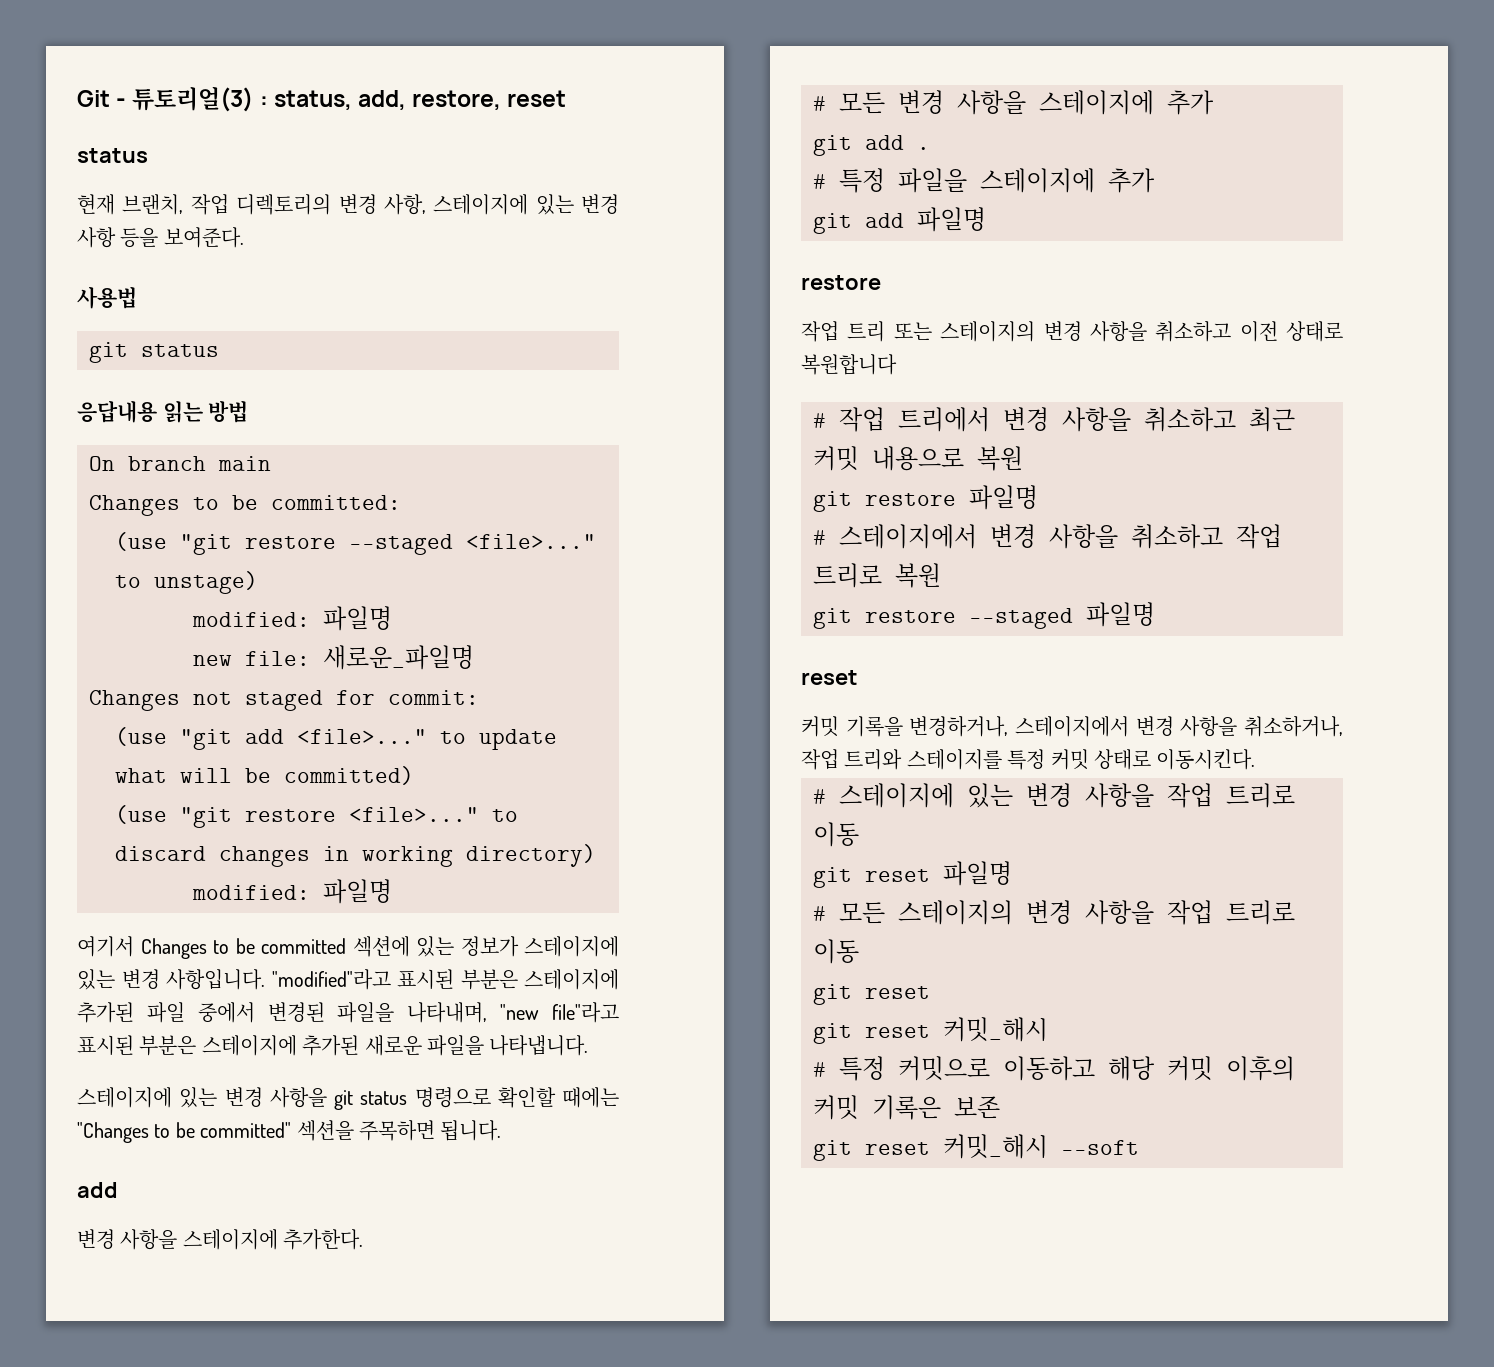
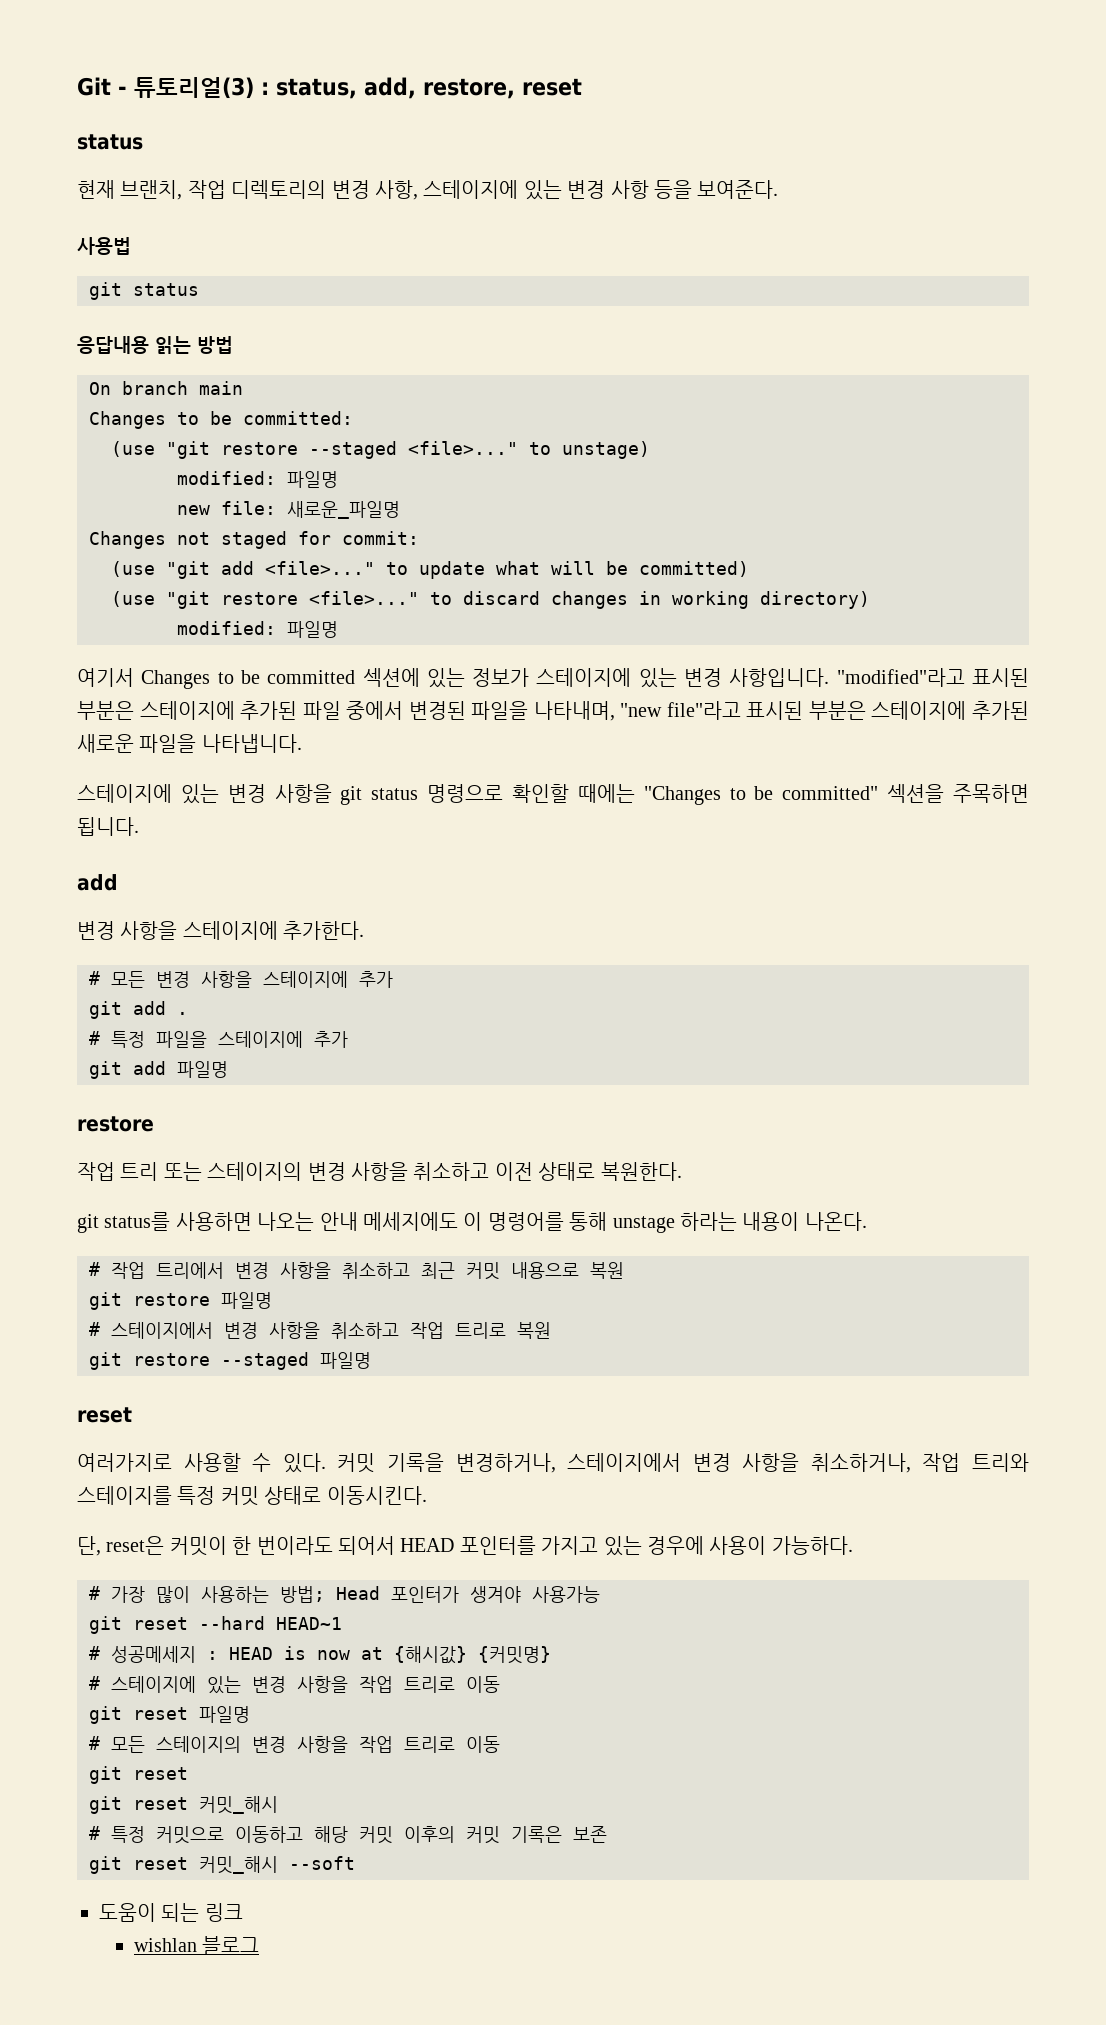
[801,354,897,375] 복원합니다 -> [600,1162,682,1181] [77,1212,867,1233] 복원한다. // git status를 사용하면 나오는 안내 메세지에도 이 명령어를 통해 unstage 하라는 내용이 나온다.
(858, 677) none -> [77,1453,326,1473] 여러가지로 사용할 수 있다.
(1256, 759) none -> [77,1536,853,1556] [89,1586,600,1603] [89,1616,342,1634] [89,1646,551,1664] // 단, reset은 커밋이 한 번이라도 되어서 HEAD 포인터를 가지고 있는 경우에 사용이 가능하다. // # 가장 많이 사용하는 방법; Head 포인터가 생겨야 사용가능 // git reset --hard HEAD~1 // # 성공메세지 : HEAD is now at {해시값} {커밋명}
(1139, 1147) none -> [99,1903,243,1922] [133,1936,260,1955] // 도움이 되는 링크 // wishlan 블로그

